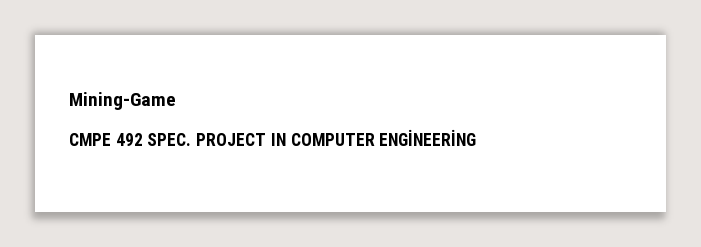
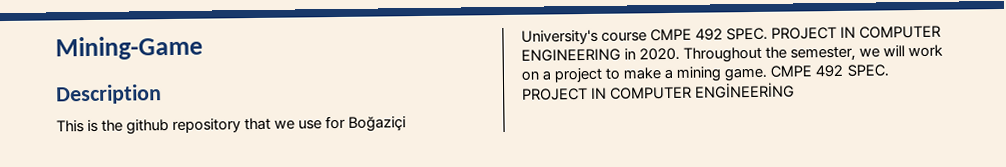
(176, 101) none -> [55,84,162,105] [56,115,407,135] [521,25,942,45] [521,44,944,63] [521,66,768,83] Description // This is the github repository that we use for Boğaziçi University's course CMPE 492 SPEC. PROJECT IN COMPUTER ENGINEERING in 2020. Throughout the semester, we will work on a project to make a mining game.

